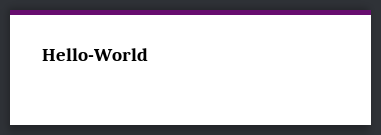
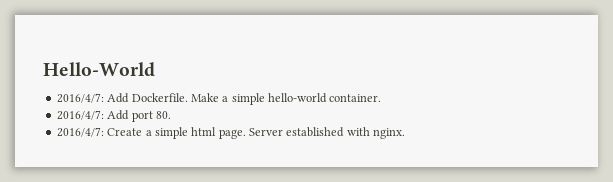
(148, 54) none -> [56,93,382,105] [56,110,171,122] [56,127,406,139] // 2016/4/7: Add Dockerfile. Make a simple hello-world container. // 2016/4/7: Add port 80. // 2016/4/7: Create a simple html page. Server established with nginx.

